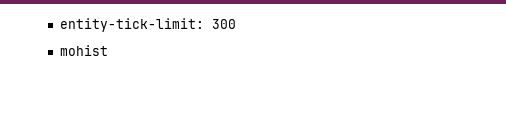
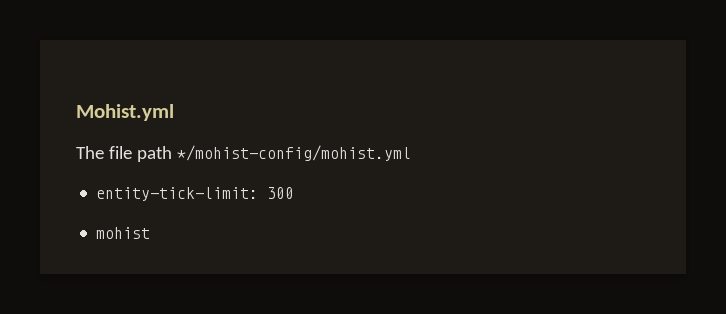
(59, 25) none -> [76,104,174,121] [76,145,411,162] Mohist.yml // The file path */mohist-config/mohist.yml //

